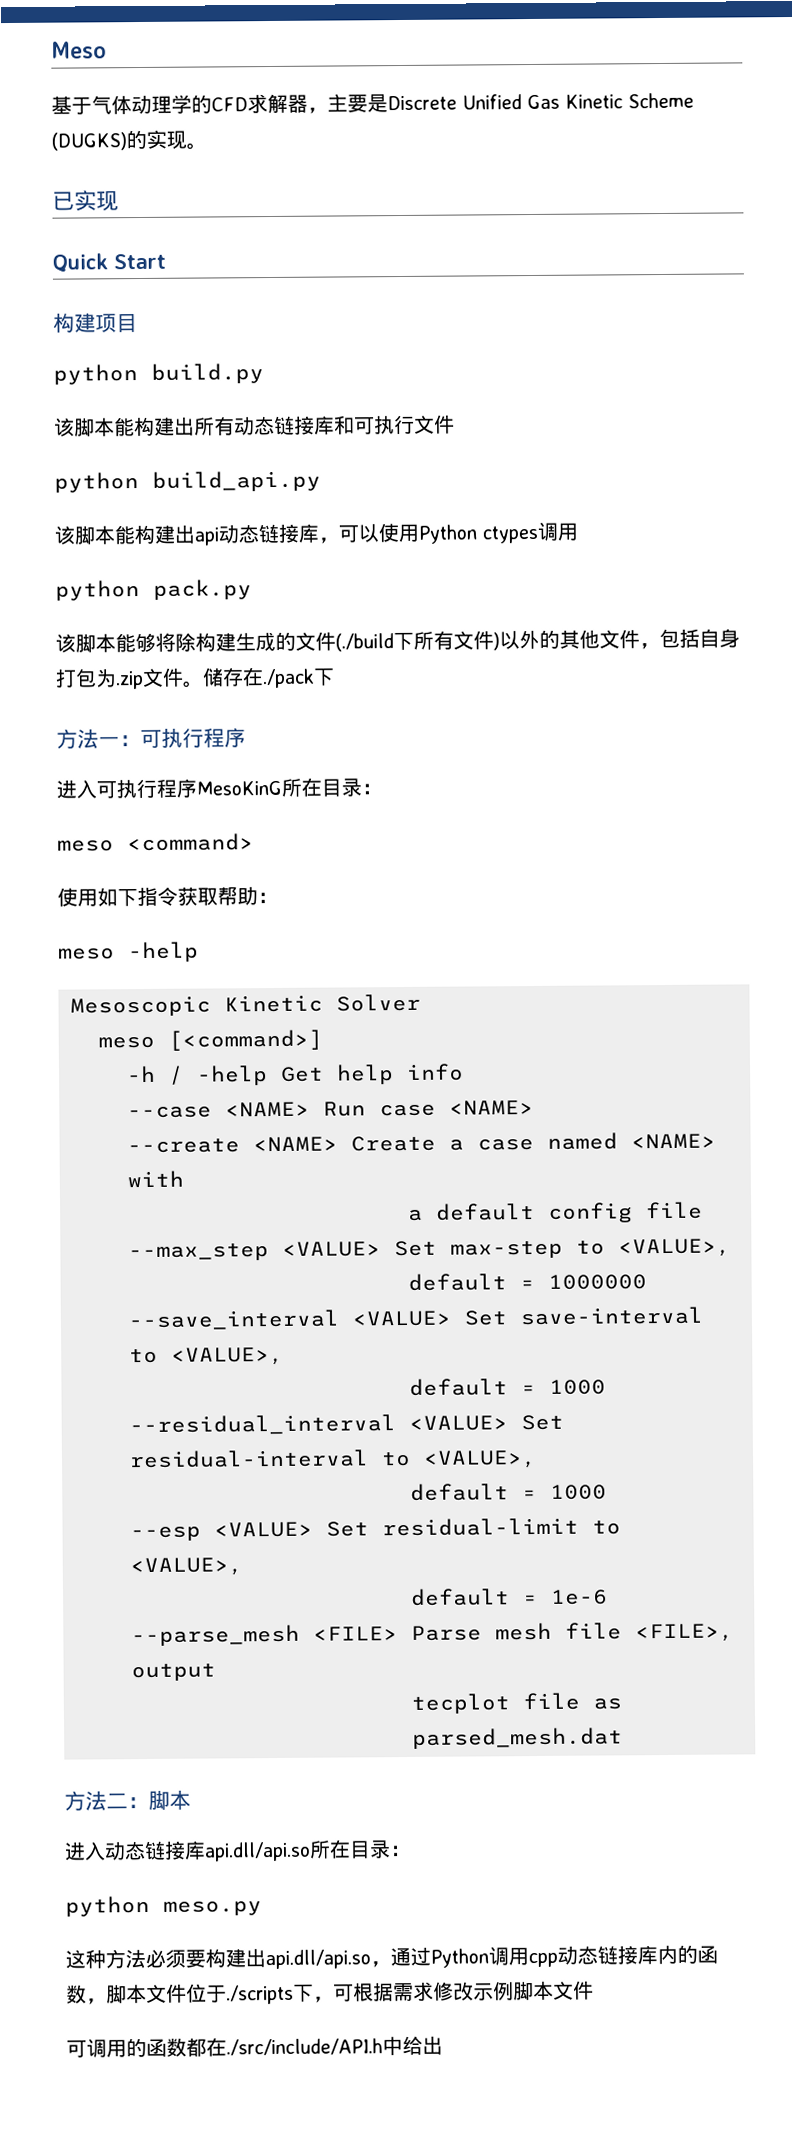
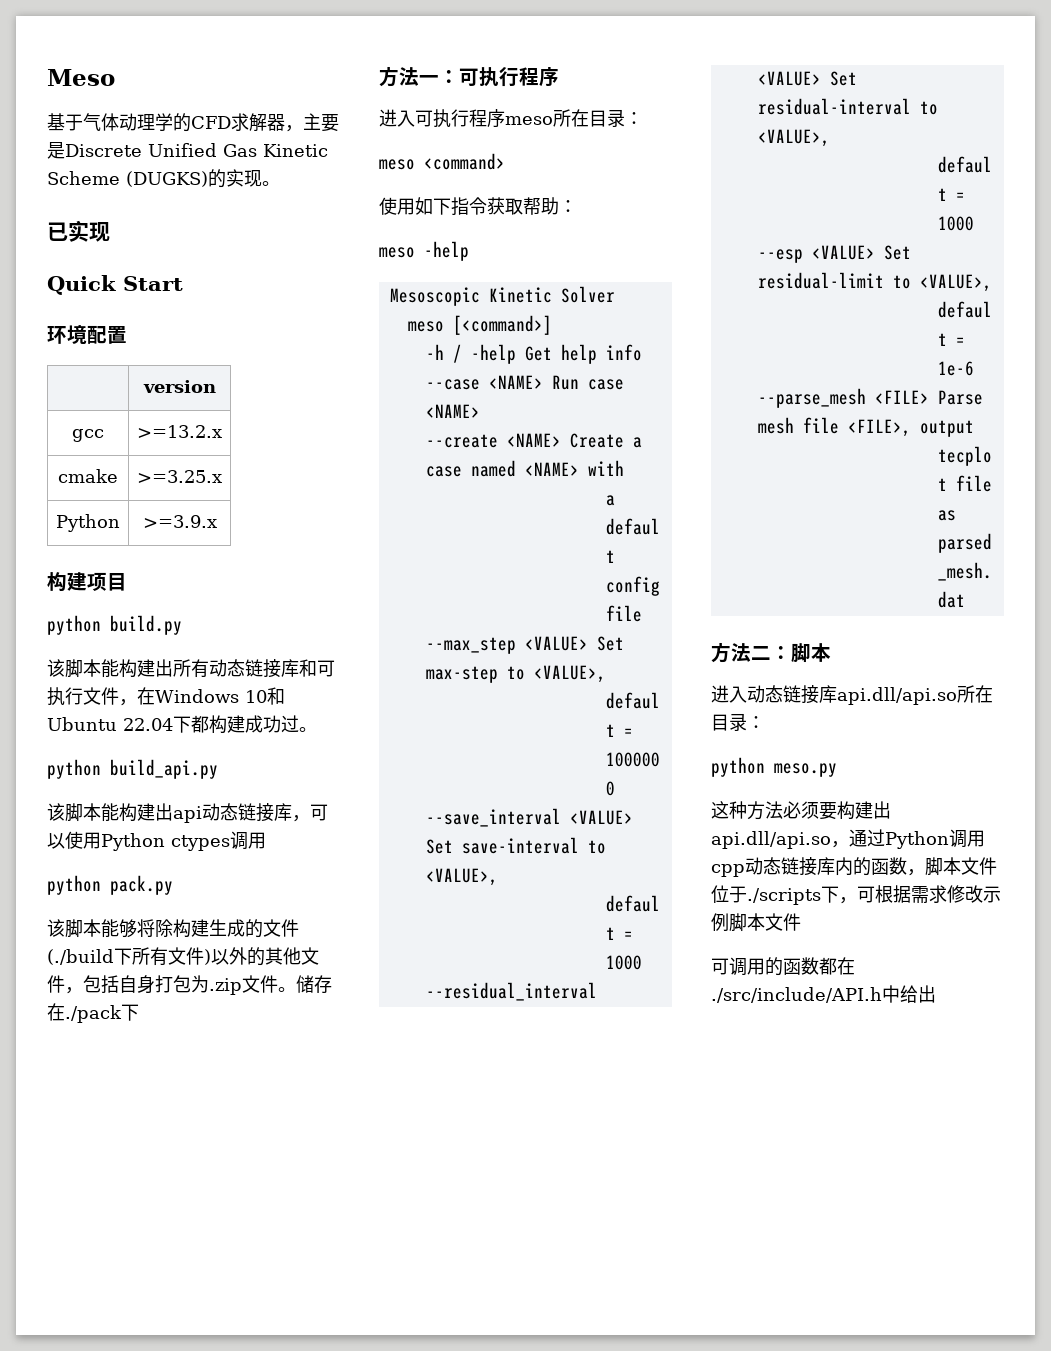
(166, 261) none -> [47,325,127,344] [142,380,216,393] [72,429,104,442] [137,425,222,438] [58,469,118,483] [137,470,222,483] [56,514,120,532] [142,515,217,528] // 环境配置 // | version // gcc | >=13.2.x // cmake | >=3.25.x // Python | >=3.9.x
(455, 424) none -> [119,687,285,706] [47,715,317,734] ，在Windows 10和Ubuntu 22.04下都构建成功过。
[196,780,282,796] MesoKinG -> [505,116,553,125] meso

